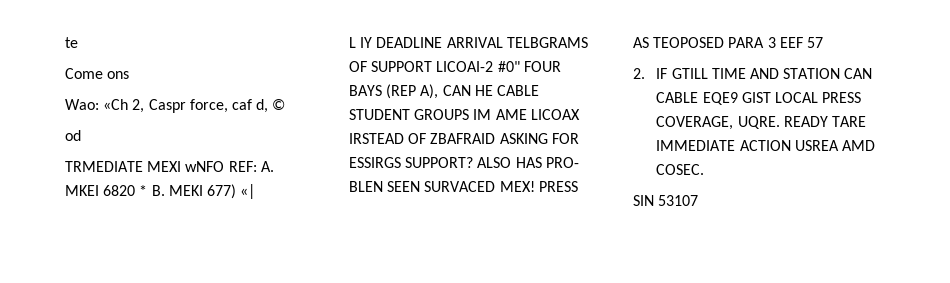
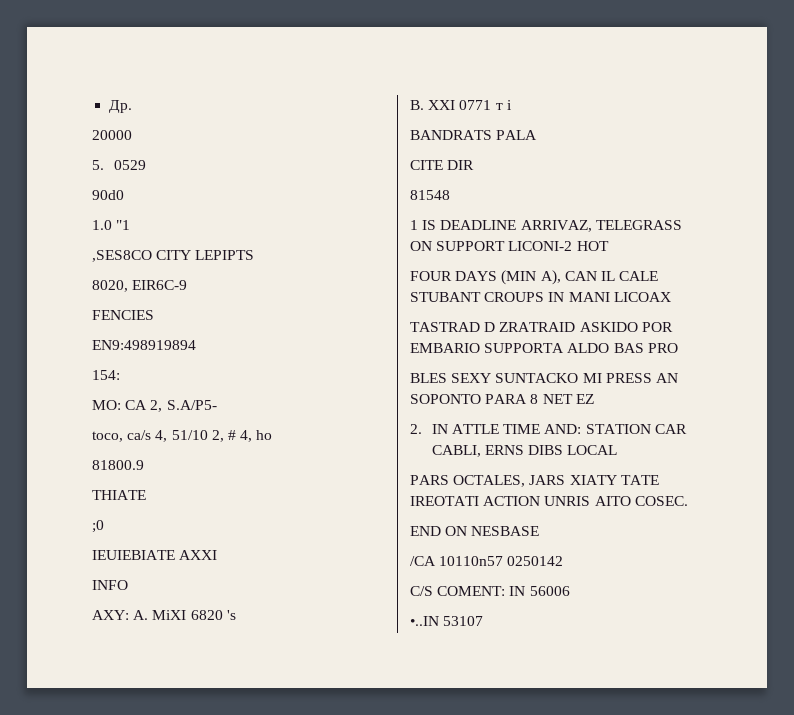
[65,37,78,48] [65,68,130,79] [65,99,286,113] [65,130,81,141] [65,161,274,172] [65,184,256,199] [349,37,588,48] [349,61,561,72] [349,84,539,99] [349,109,580,120] [349,133,579,144] [349,157,579,168] [349,181,578,192] [633,37,823,48] [633,68,873,79] [656,92,862,105] [656,116,866,130] [656,140,875,151] [656,164,705,175] [633,195,654,206] te // Come ons // Wao: «Ch 2, Caspr force, caf d, © // od // TRMEDIATE MEXI wNFO REF: A. MKEI 6820 * B. MEKI 677) «| // L IY DEADLINE ARRIVAL TELBGRAMS OF SUPPORT LICOAI-2 #0" FOUR BAYS (REP A), CAN HE CABLE STUDENT GROUPS IM AME LICOAX IRSTEAD OF ZBAFRAID ASKING FOR ESSIRGS SUPPORT? ALSO HAS PRO- BLEN SEEN SURVACED MEX! PRESS AS TEOPOSED PARA 3 EEF 57 // 2. IF GTILL TIME AND STATION CAN CABLE EQE9 GIST LOCAL PRESS COVERAGE, UQRE. READY TARE IMMEDIATE ACTION USREA AMD COSEC. // SIN -> [109,100,133,113] [92,130,132,140] [92,160,146,170] [92,190,124,200] [92,220,131,230] [92,250,255,262] [92,280,188,292] [92,310,154,320] [92,340,196,350] [92,370,120,380] [92,400,217,412] [92,430,273,442] [92,460,144,470] [92,490,146,500] [92,520,104,533] [92,550,218,560] [92,580,128,590] [92,610,236,620] [410,100,512,110] [410,130,538,140] [410,160,475,170] [410,190,450,200] [410,220,682,232] [410,241,609,251] [410,270,659,285] [410,292,671,302] [410,322,673,332] [410,343,678,353] [410,373,678,383] [410,394,594,404] [410,424,687,434] [431,445,618,457] [410,475,659,487] [410,496,688,506] [410,526,540,536] [410,556,564,566] [410,586,570,596] [410,616,439,626] Др. // 20000 // 5. 0529 // 90d0 // 1.0 "1 // ,SES8CO CITY LEPIPTS // 8020, EIR6C-9 // FENCIES // EN9:498919894 // 154: // MO: CA 2, S.A/P5- // toco, ca/s 4, 51/10 2, # 4, ho // 81800.9 // THIATE // ;0 // IEUIEBIATE AXXI // INFO // AXY: A. MiXI 6820 's // В. XXI 0771 т і // BANDRATS PALA // CITE DIR // 81548 // 1 IS DEADLINE ARRIVAZ, TELEGRASS ON SUPPORT LICONI-2 HOT // FOUR DAYS (MIN A), CAN IL CALE STUBANT CROUPS IN MANI LICOAX // TASTRAD D ZRATRAID ASKIDO POR EMBARIO SUPPORTA ALDO BAS PRO // BLES SEXY SUNTACKO MI PRESS AN SOPONTO PARA 8 NET EZ // 2. IN ATTLE TIME AND: STATION CAR CABLI, ERNS DIBS LOCAL // PARS OCTALES, JARS XIATY TATE IREOTATI ACTION UNRIS AITO COSEC. // END ON NESBASE // /CA 10110n57 0250142 // C/S COMENT: IN 56006 // •..IN

